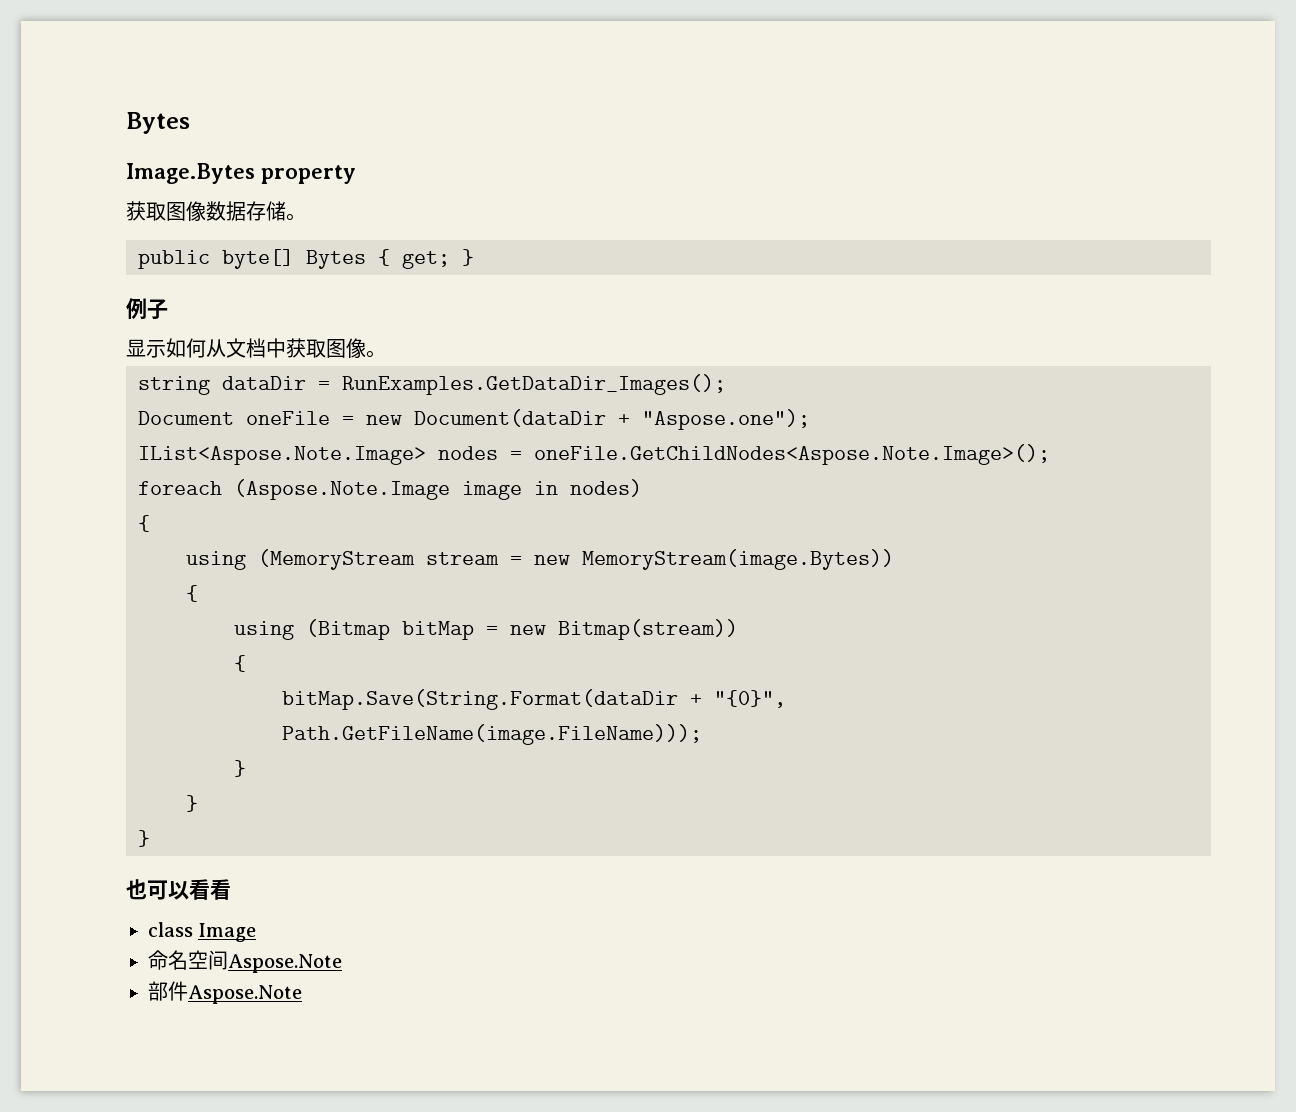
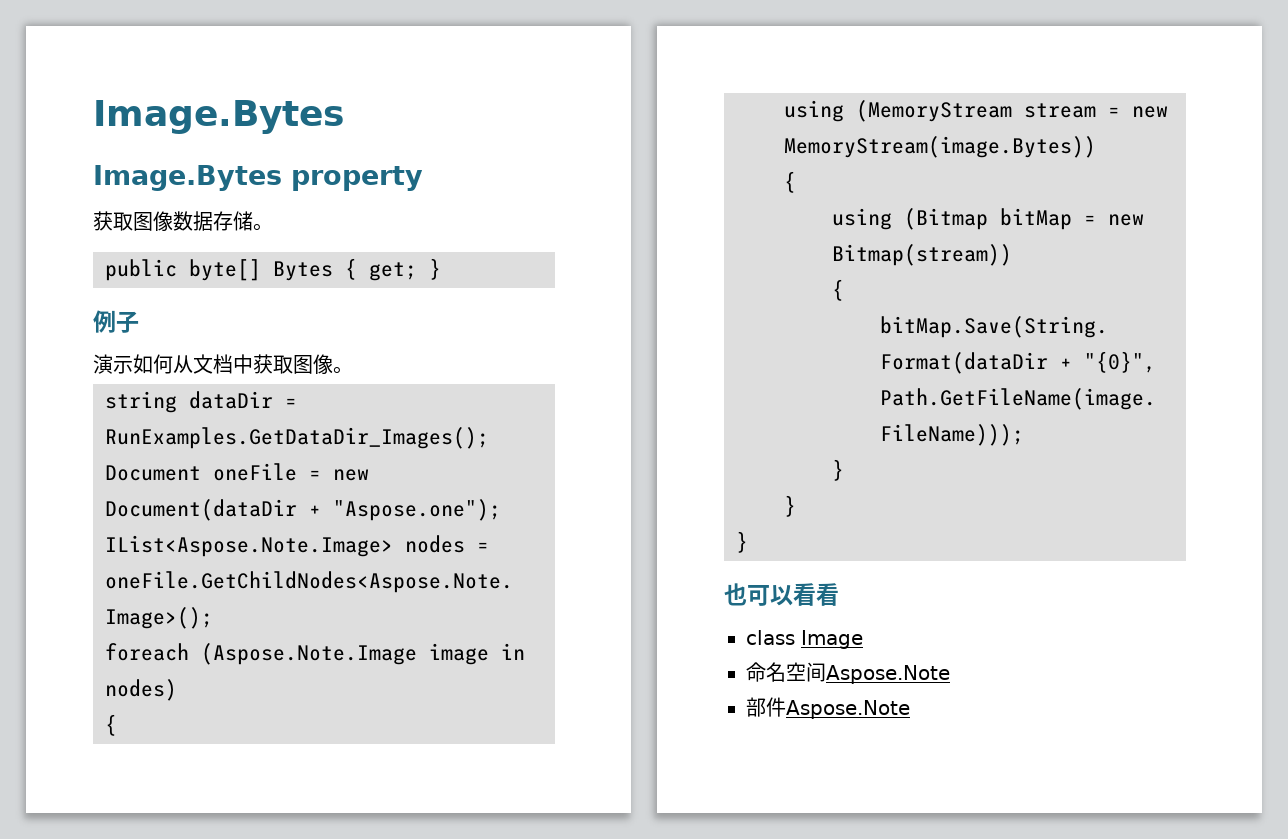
[126,112,190,134] Bytes -> [93,100,344,134] Image.Bytes
[126,339,146,357] 显 -> [93,354,113,374] 演

